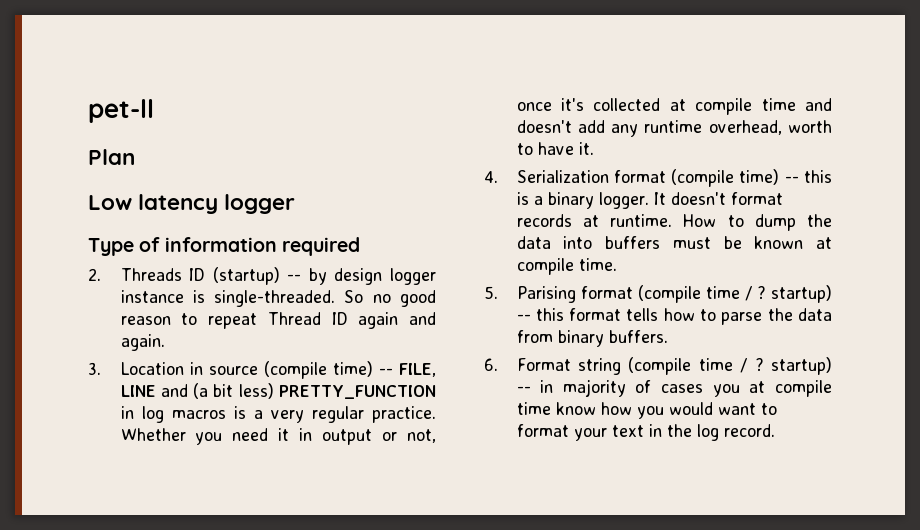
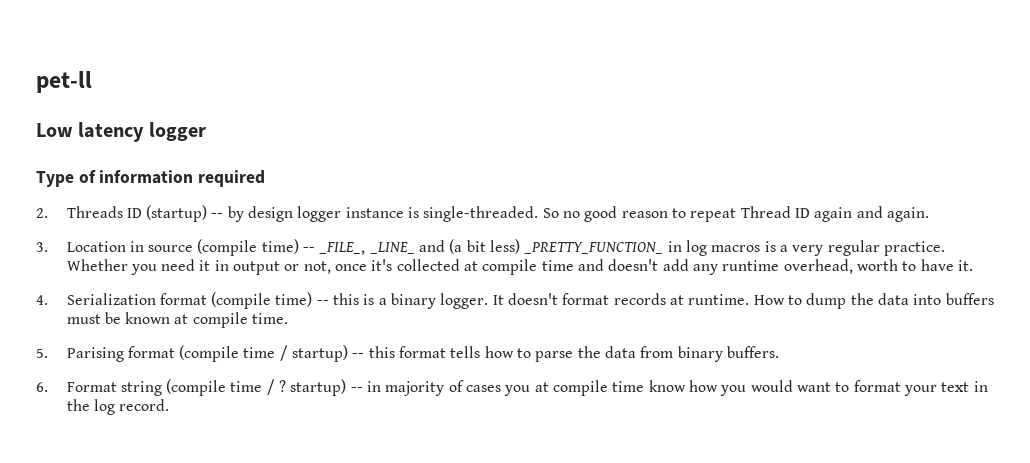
[88,149,135,165] // Plan -> (92, 82) none
[399,363,436,377] [120,385,156,397] FILE, LINE -> [319,242,415,255] _FILE_, _LINE_
[279,385,436,399] PRETTY_FUNCTION -> [524,242,664,254] _PRETTY_FUNCTION_
[756,286,766,299] ? -> (288, 353) none

